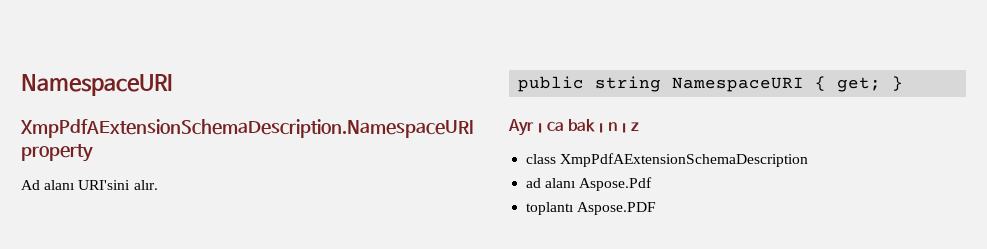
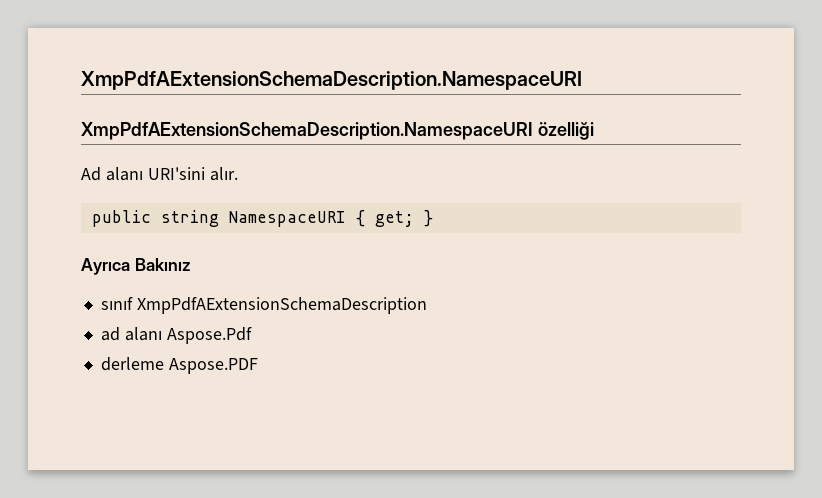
[21,74,172,96] [20,119,473,138] [21,144,93,162] NamespaceURI // XmpPdfAExtensionSchemaDescription.NamespaceURI property -> [81,71,582,90] [81,122,594,140] XmpPdfAExtensionSchemaDescription.NamespaceURI // XmpPdfAExtensionSchemaDescription.NamespaceURI özelliği
[568,119,640,133] [526,154,557,164] bakınız // class -> [134,258,191,271] [100,297,133,310] Bakınız // sınıf
[526,202,575,215] toplantı -> [100,357,164,371] derleme

